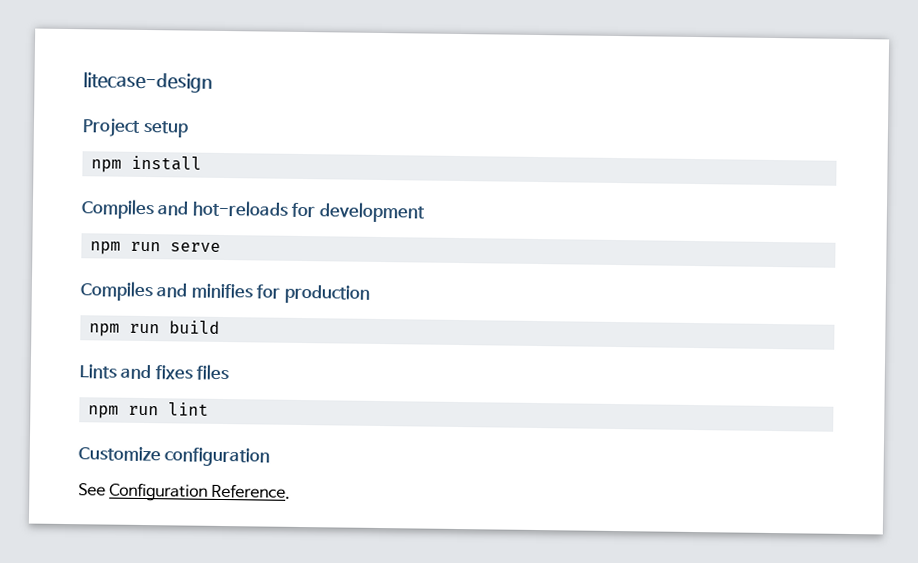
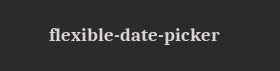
[83,72,213,93] [82,118,189,138] [91,155,203,173] [81,199,425,223] [90,241,222,255] [80,281,370,304] [89,320,221,337] [79,364,230,381] [88,402,210,419] [78,446,271,467] [78,482,292,502] litecase-design // Project setup // npm install // Compiles and hot-reloads for development // npm run serve // Compiles and minifies for production // npm run build // Lints and fixes files // npm run lint // Customize configuration // See Configuration Reference. -> [49,28,220,45] flexible-date-picker

